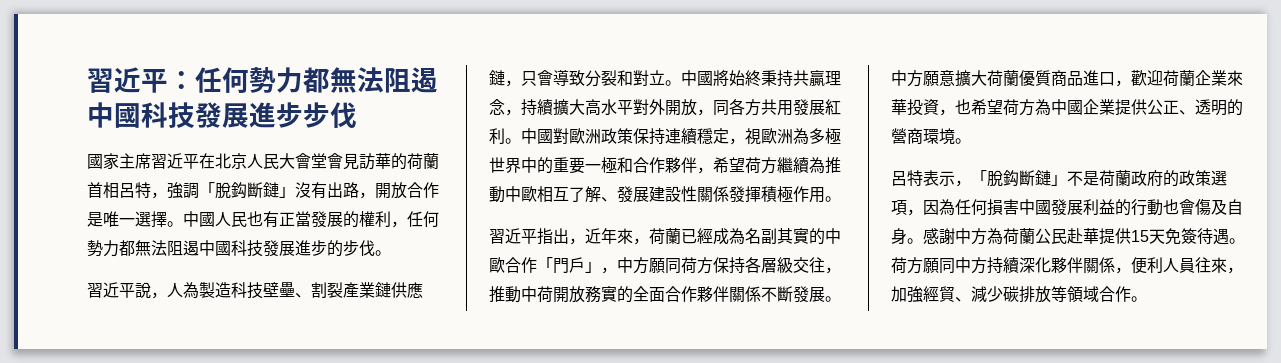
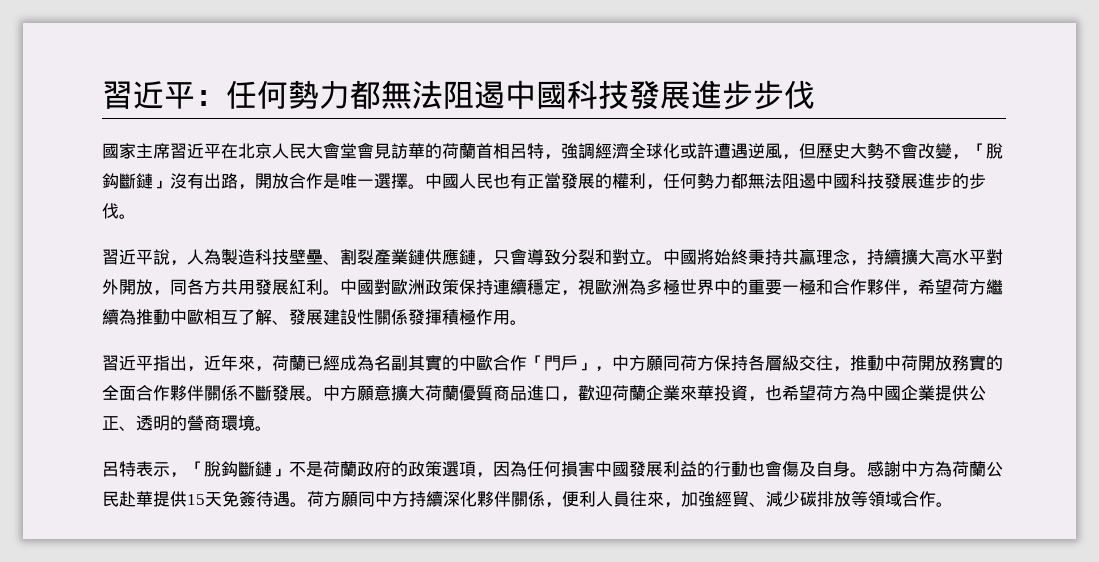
(199, 190) none -> [595,142,969,160] 經濟全球化或許遭遇逆風，但歷史大勢不會改變，

